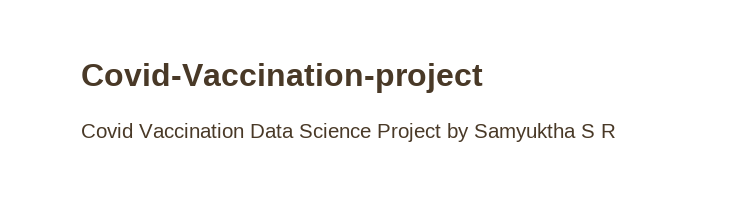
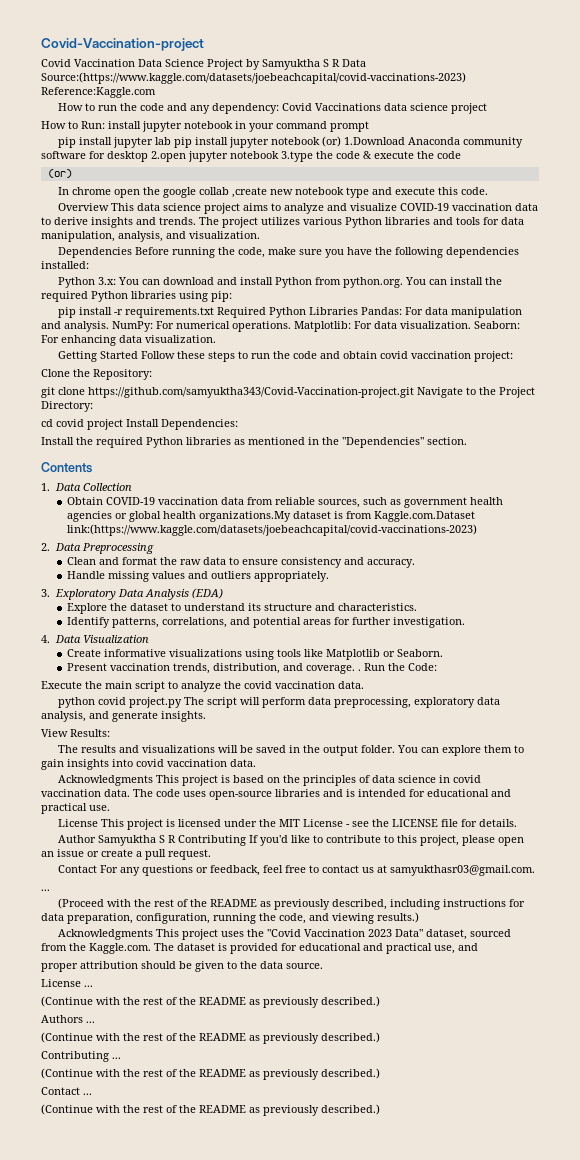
(616, 131) none -> [342,59,366,67] [41,72,466,84] [41,87,156,98] [58,103,488,114] [41,121,369,132] [58,136,524,148] [41,151,461,162] [47,169,72,178] [58,187,489,198] [58,203,539,214] [41,217,524,228] [41,231,260,242] [58,247,520,258] [41,261,89,269] [58,277,503,288] [41,291,232,302] [58,307,523,318] [41,321,520,332] [41,335,216,346] [58,351,514,362] [41,369,152,380] [41,387,535,398] [41,401,93,412] [41,419,238,430] [41,437,467,448] [41,462,92,473] [41,483,132,491] [67,497,504,508] [67,511,476,522] [67,524,478,536] [41,543,154,554] [67,557,416,568] [67,571,330,582] [41,588,223,600] [67,603,418,614] [67,617,466,628] [41,635,149,643] [67,649,444,660] [67,663,438,674] [41,681,364,692] [58,697,501,708] [41,711,206,722] [41,729,110,737] [58,745,525,756] [41,759,256,770] [58,775,482,786] [41,789,511,800] [41,803,110,814] [58,819,518,830] [58,835,525,846] [41,849,211,860] [58,865,536,876] [41,889,50,891] [58,898,526,910] [41,912,419,924] [58,929,512,940] [41,943,478,954] [41,961,323,972] [41,979,93,987] [41,996,380,1008] [41,1015,95,1023] [41,1032,380,1044] [41,1051,121,1062] [41,1068,380,1080] [41,1087,92,1095] [41,1104,380,1116] Data Source:(https://www.kaggle.com/datasets/joebeachcapital/covid-vaccinations-2023) Reference:Kaggle.com // How to run the code and any dependency: Covid Vaccinations data science project // How to Run: install jupyter notebook in your command prompt // pip install jupyter lab pip install jupyter notebook (or) 1.Download Anaconda community software for desktop 2.open jupyter notebook 3.type the code & execute the code // (or) // In chrome open the google collab ,create new notebook type and execute this code. // Overview This data science project aims to analyze and visualize COVID-19 vaccination data to derive insights and trends. The project utilizes various Python libraries and tools for data manipulation, analysis, and visualization. // Dependencies Before running the code, make sure you have the following dependencies installed: // Python 3.x: You can download and install Python from python.org. You can install the required Python libraries using pip: // pip install -r requirements.txt Required Python Libraries Pandas: For data manipulation and analysis. NumPy: For numerical operations. Matplotlib: For data visualization. Seaborn: For enhancing data visualization. // Getting Started Follow these steps to run the code and obtain covid vaccination project: // Clone the Repository: // git clone https://github.com/samyuktha343/Covid-Vaccination-project.git Navigate to the Project Directory: // cd covid project Install Dependencies: // Install the required Python libraries as mentioned in the "Dependencies" section. // Contents // 1. Data Collection // Obtain COVID-19 vaccination data from reliable sources, such as government health agencies or global health organizations.My dataset is from Kaggle.com.Dataset link:(https://www.kaggle.com/datasets/joebeachcapital/covid-vaccinations-2023) // 2. Data Preprocessing // Clean and format the raw data to ensure consistency and accuracy. // Handle missing values and outliers appropriately. // 3. Exploratory Data Analysis (EDA) // Explore the dataset to understand its structure and characteristics. // Identify patterns, correlations, and potential areas for further investigation. // 4. Data Visualization // Create informative visualizations using tools like Matplotlib or Seaborn. // Present vaccination trends, distribution, and coverage. . Run the Code: // Execute the main script to analyze the covid vaccination data. // python covid project.py The script will perform data preprocessing, exploratory data analysis, and generate insights. // View Results: // The results and visualizations will be saved in the output folder. You can explore them to gain insights into covid vaccination data. // Acknowledgments This project is based on the principles of data science in covid vaccination data. The code uses open-source libraries and is intended for educational and practical use. // License This project is licensed under the MIT License - see the LICENSE file for details. // Author Samyuktha S R Contributing If you'd like to contribute to this project, please open an issue or create a pull request. // Contact For any questions or feedback, feel free to contact us at samyukthasr03@gmail.com. // ... // (Proceed with the rest of the README as previously described, including instructions for data preparation, configuration, running the code, and viewing results.) // Acknowledgments This project uses the "Covid Vaccination 2023 Data" dataset, sourced from the Kaggle.com. The dataset is provided for educational and practical use, and // proper attribution should be given to the data source. // License ... // (Continue with the rest of the README as previously described.) // Authors ... // (Continue with the rest of the README as previously described.) // Contributing ... // (Continue with the rest of the README as previously described.) // Contact ... // (Continue with the rest of the README as previously described.)

